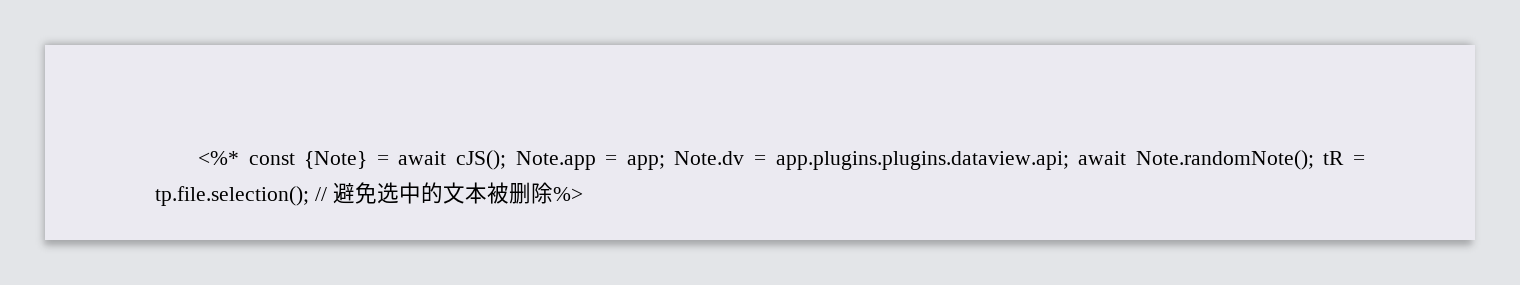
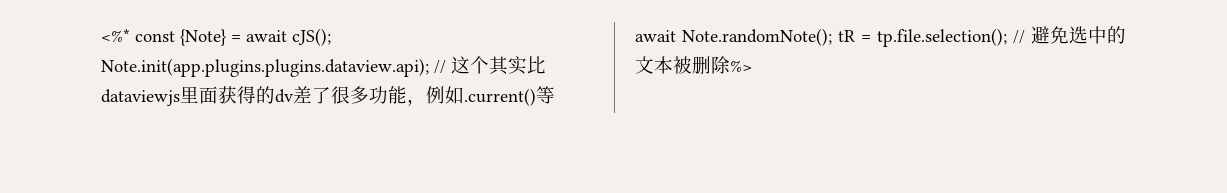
[515,151,1069,170] Note.app = app; Note.dv = app.plugins.plugins.dataview.api; -> [101,56,546,77] [101,86,555,106] Note.init(app.plugins.plugins.dataview.api); // 这个其实比dataviewjs里面获得的dv差了很多功能，例如.current()等

